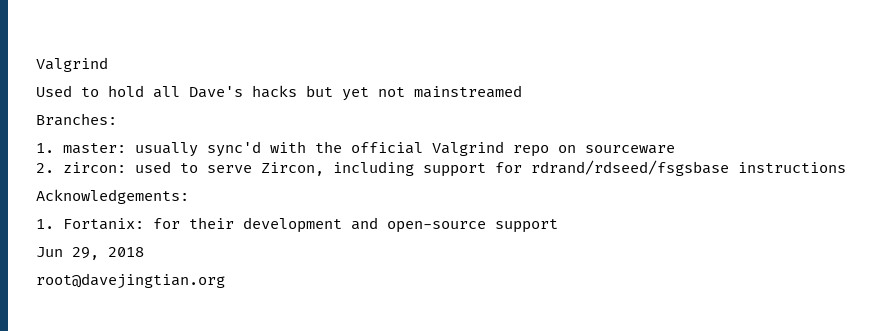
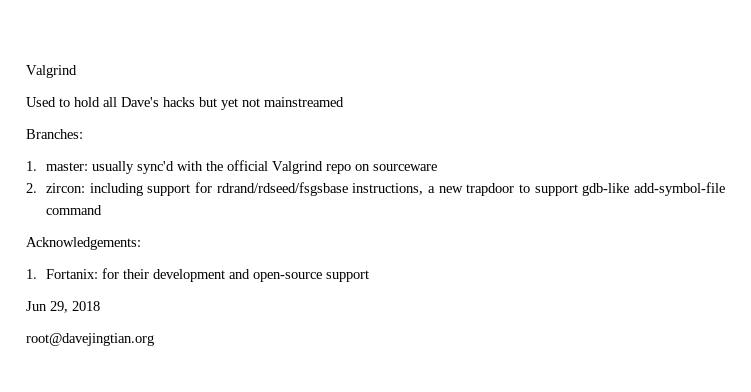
[134,160,846,177] used to serve Zircon, including support for rdrand/rdseed/fsgsbase instructions -> [89,182,725,196] [45,205,102,215] including support for rdrand/rdseed/fsgsbase instructions, a new trapdoor to support gdb-like add-symbol-file command

